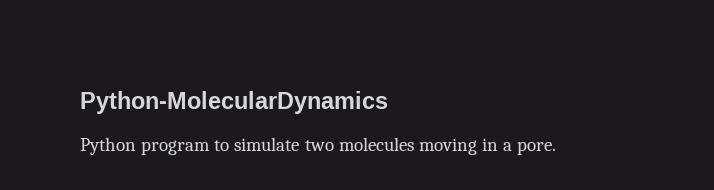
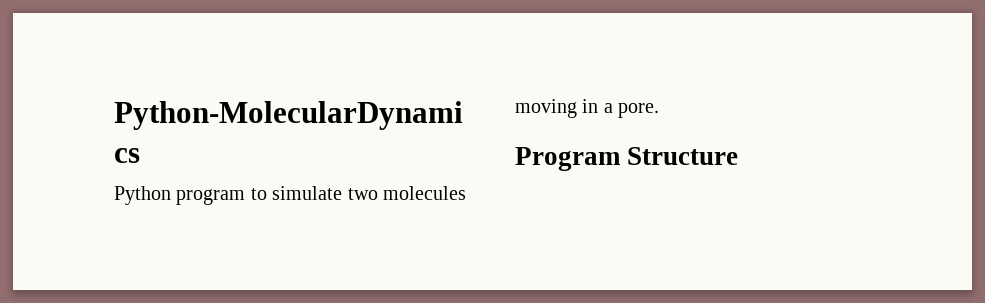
(557, 148) none -> [515,147,739,171] // Program Structure

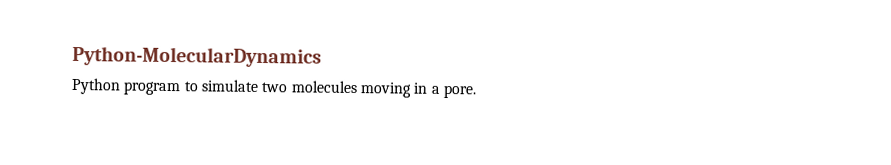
[515,147,739,171] // Program Structure -> (476, 91) none

